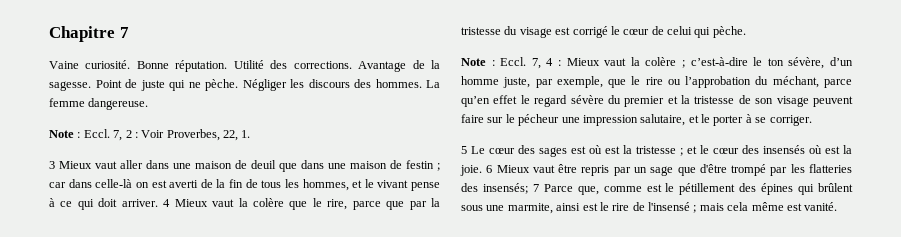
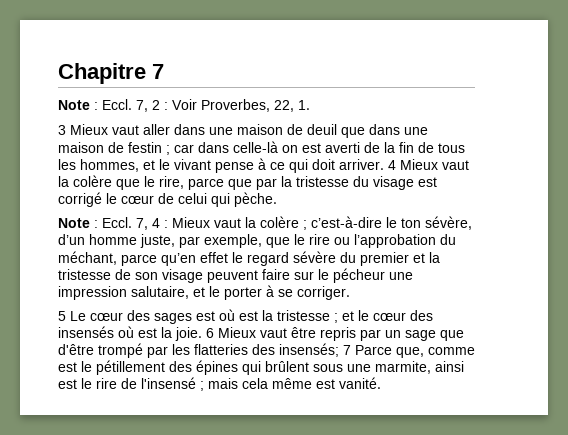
[49,60,441,72] [49,79,440,91] [49,98,149,110] // Vaine curiosité. Bonne réputation. Utilité des corrections. Avantage de la sagesse. Point de juste qui ne pèche. Négliger les discours des hommes. La femme dangereuse. -> (164, 71) none

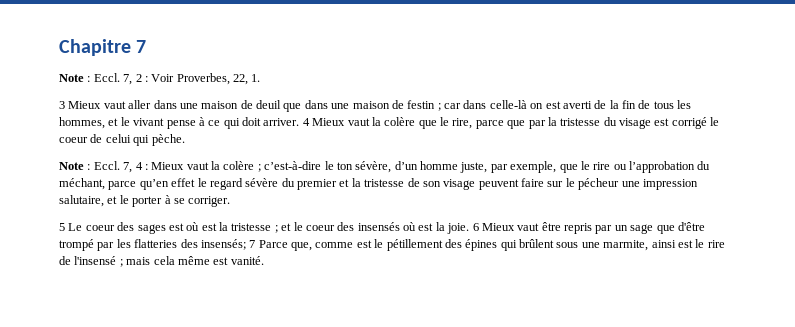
[121,195,154,204] cœur -> [59,137,88,143] coeur
[90,312,123,321] cœur -> [85,225,115,231] coeur
[373,312,406,321] cœur -> [305,225,335,231] coeur

